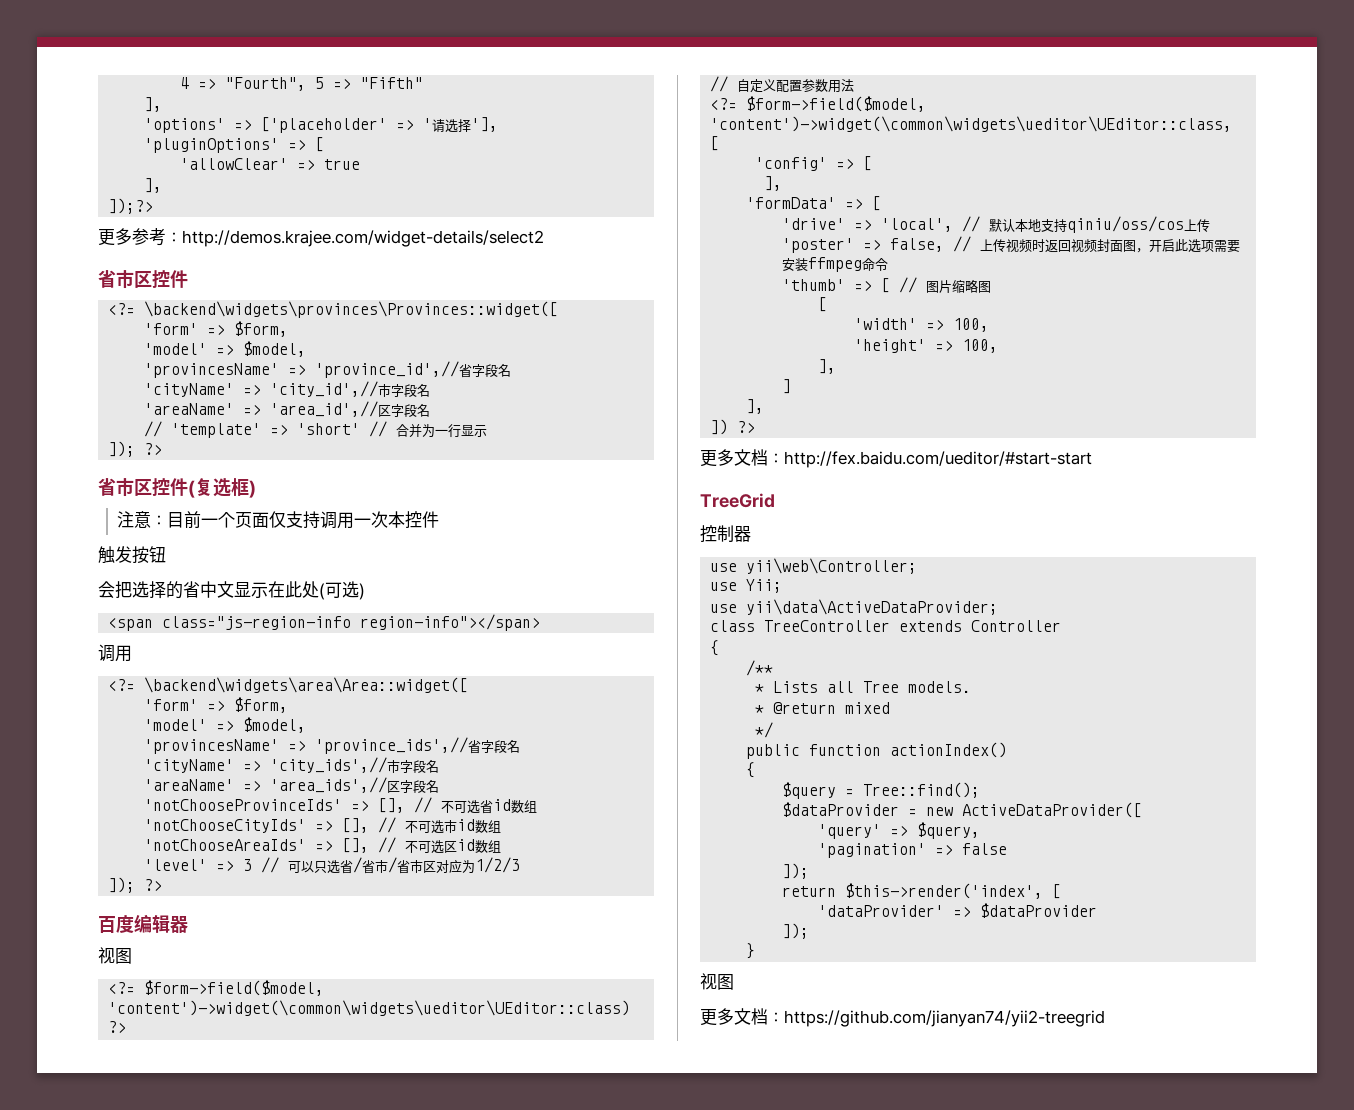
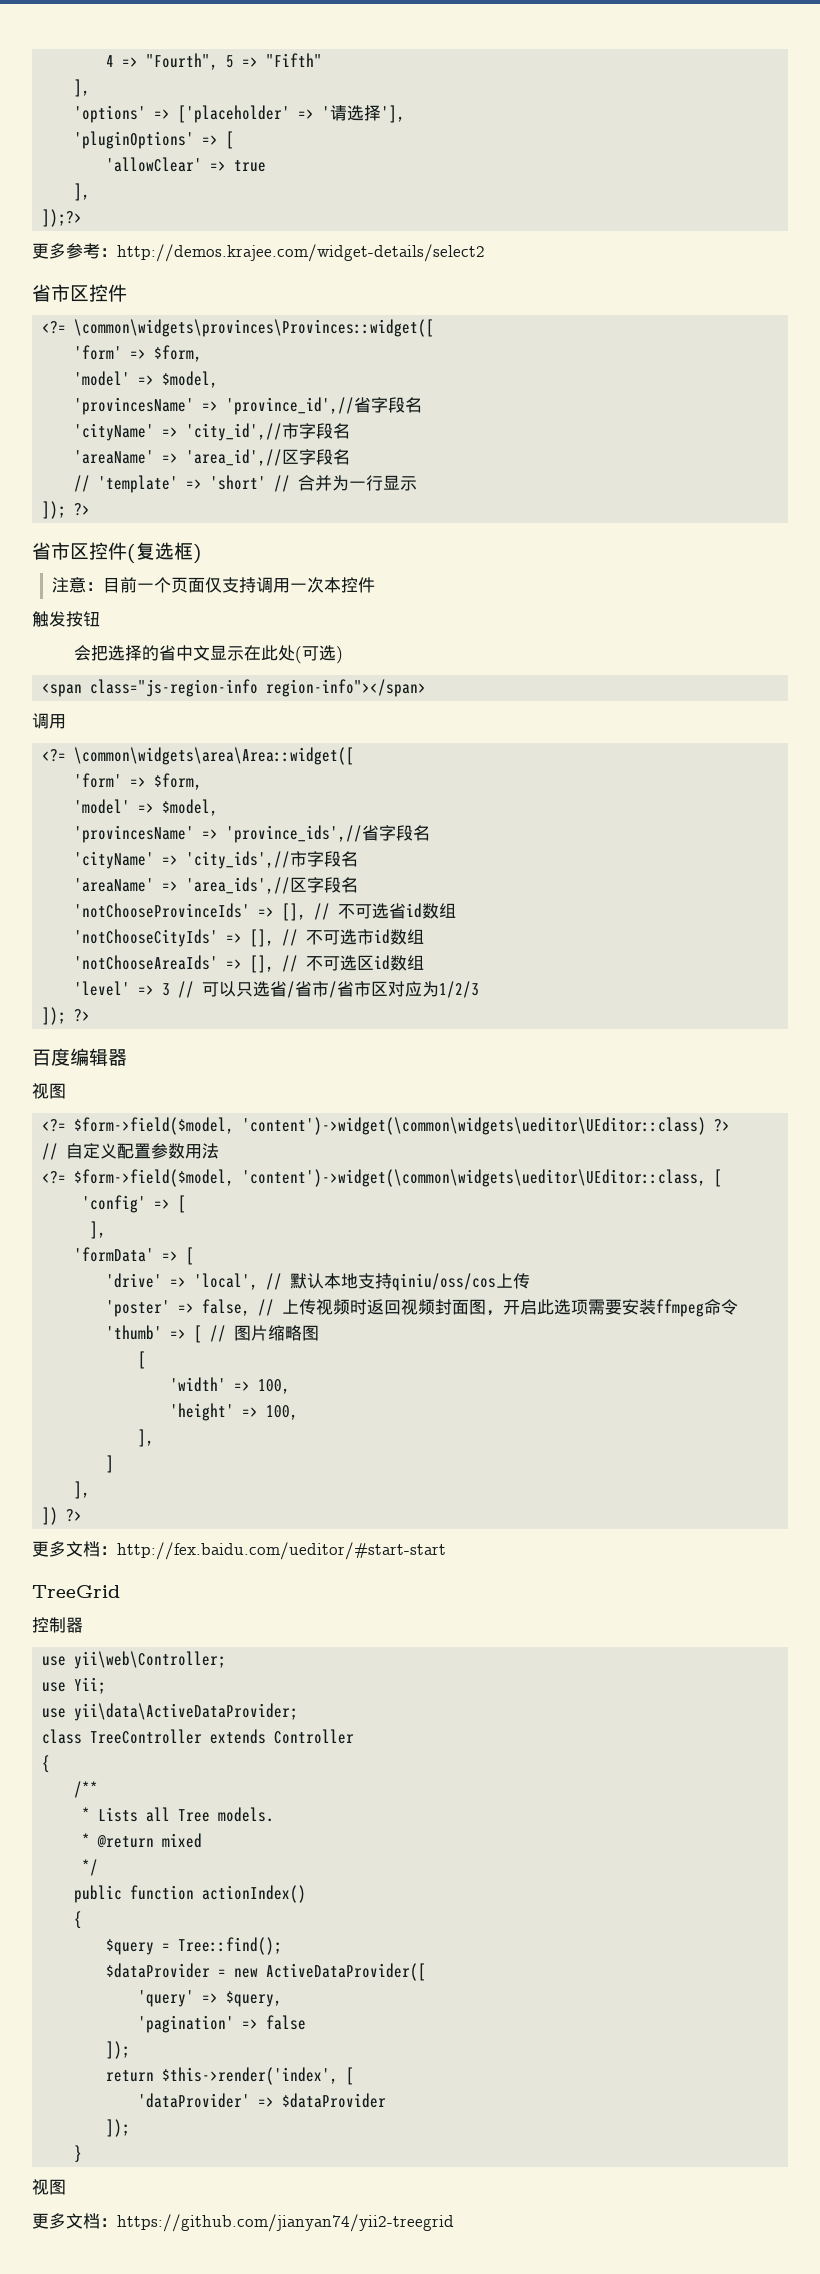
[144,301,559,318] \backend\widgets\provinces\Provinces::widget([ -> [74,319,435,337] \common\widgets\provinces\Provinces::widget([
[144,677,469,693] \backend\widgets\area\Area::widget([ -> [74,747,355,765] \common\widgets\area\Area::widget([

